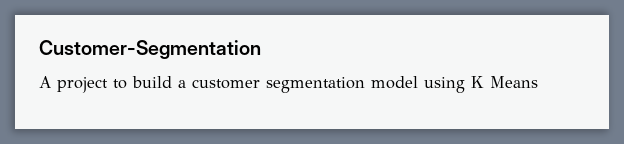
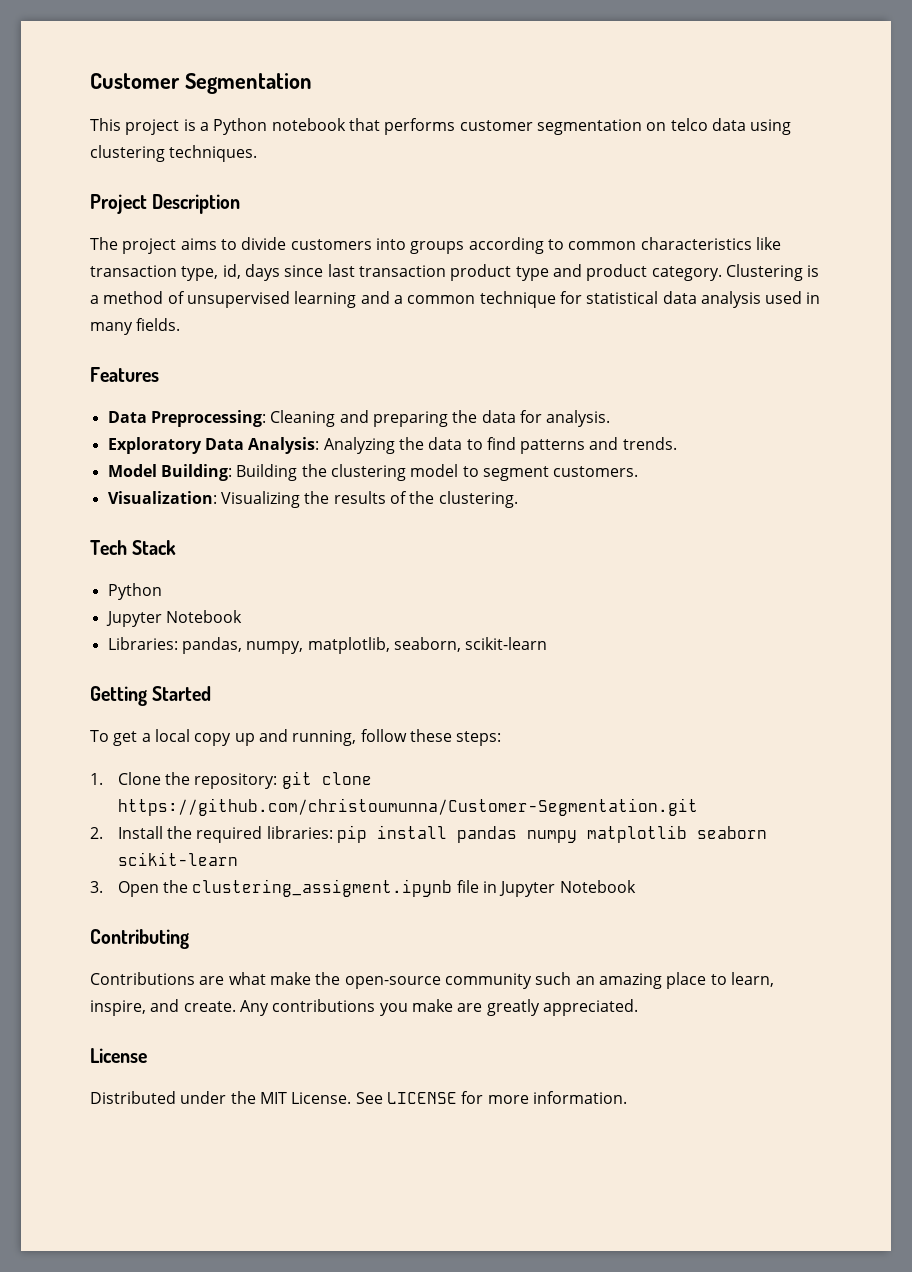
[39,40,261,59] [39,76,538,93] Customer-Segmentation // A project to build a customer segmentation model using K Means -> [90,73,312,94] [90,118,792,135] [90,145,258,162] [90,194,241,214] [90,237,781,254] [90,264,820,281] [90,291,821,308] [90,318,181,335] [90,367,159,382] [107,410,611,427] [107,437,677,454] [107,464,639,481] [107,491,518,508] [90,540,177,555] [107,583,162,600] [105,610,242,627] [107,637,548,654] [90,686,212,706] [90,729,502,746] [90,771,372,789] [117,798,698,816] [90,825,768,843] [117,852,238,866] [90,879,636,897] [90,929,189,949] [90,972,774,989] [90,999,638,1016] [90,1048,147,1063] [90,1091,627,1104] Customer Segmentation // This project is a Python notebook that performs customer segmentation on telco data using clustering techniques. // Project Description // The project aims to divide customers into groups according to common characteristics like transaction type, id, days since last transaction product type and product category. Clustering is a method of unsupervised learning and a common technique for statistical data analysis used in many fields. // Features // Data Preprocessing: Cleaning and preparing the data for analysis. // Exploratory Data Analysis: Analyzing the data to find patterns and trends. // Model Building: Building the clustering model to segment customers. // Visualization: Visualizing the results of the clustering. // Tech Stack // Python // Jupyter Notebook // Libraries: pandas, numpy, matplotlib, seaborn, scikit-learn // Getting Started // To get a local copy up and running, follow these steps: // 1. Clone the repository: git clone https://github.com/christoumunna/Customer-Segmentation.git // 2. Install the required libraries: pip install pandas numpy matplotlib seaborn scikit-learn // 3. Open the clustering_assigment.ipynb file in Jupyter Notebook // Contributing // Contributions are what make the open-source community such an amazing place to learn, inspire, and create. Any contributions you make are greatly appreciated. // License // Distributed under the MIT License. See LICENSE for more information.

